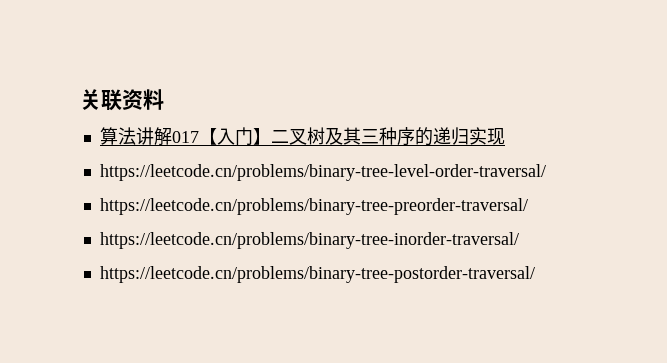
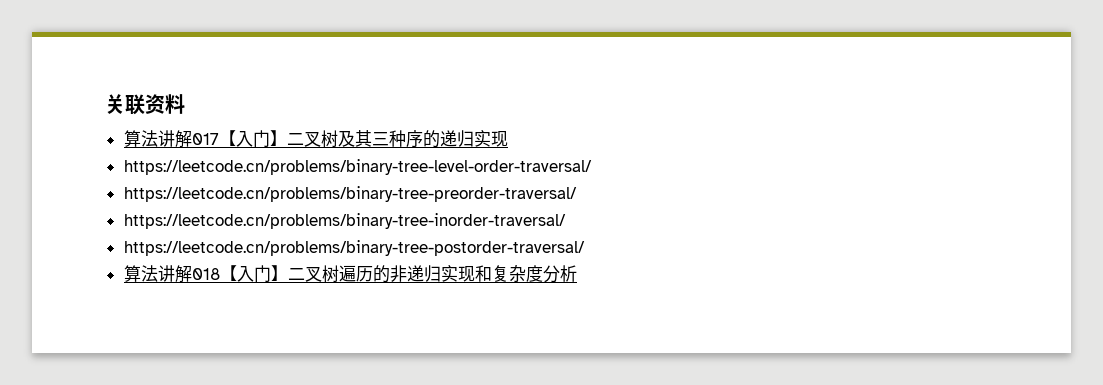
(535, 274) none -> [123,265,577,283] // 算法讲解018【入门】二叉树遍历的非递归实现和复杂度分析

